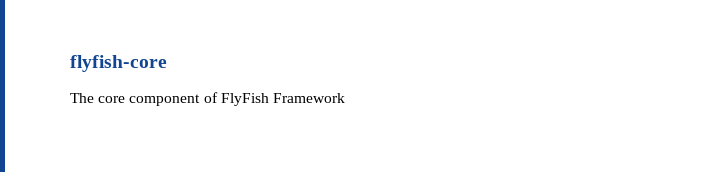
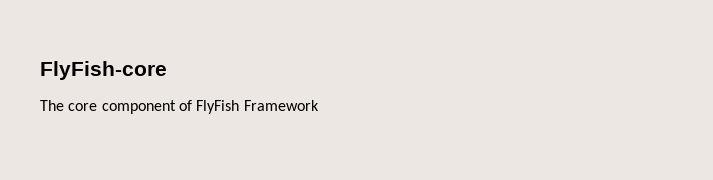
[70,55,167,72] flyfish-core -> [40,61,167,80] FlyFish-core

